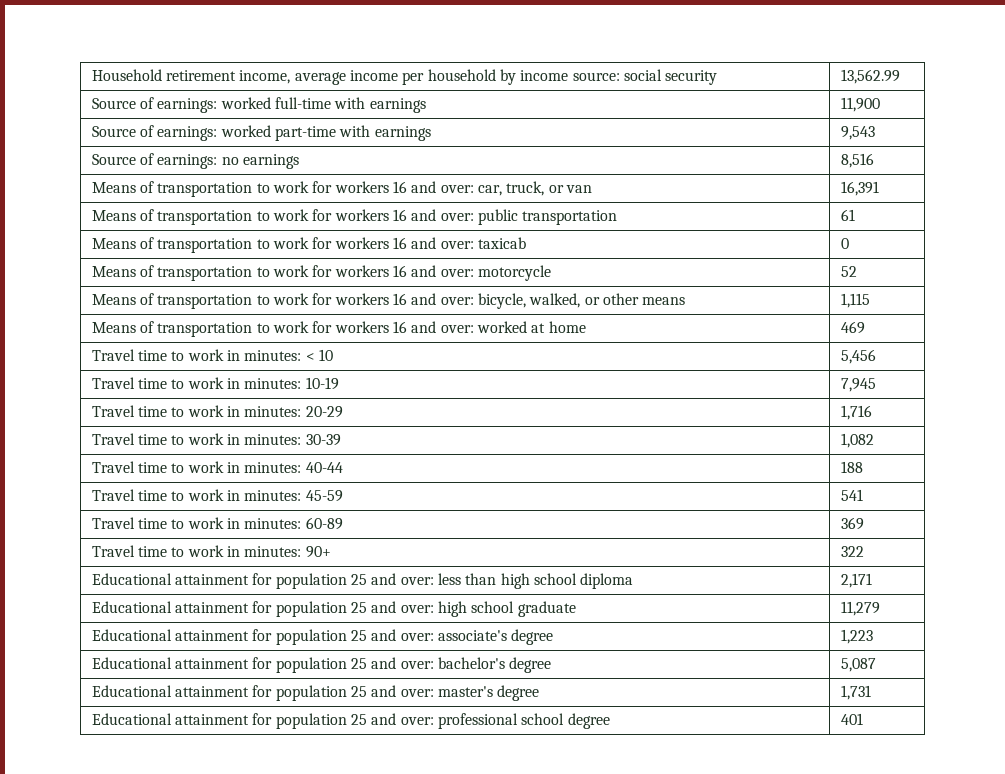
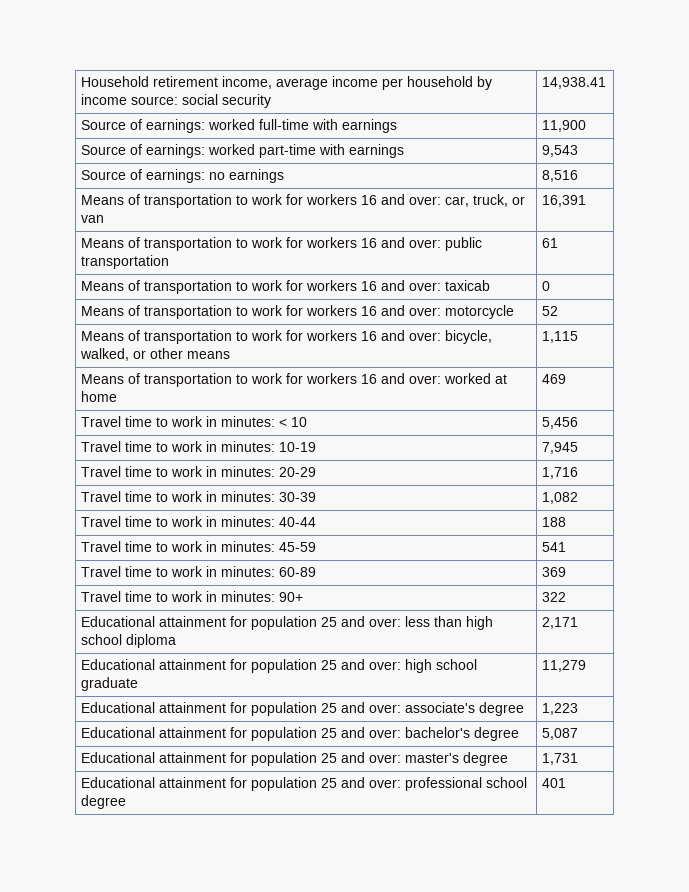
[840,69,900,84] 13,562.99 -> [541,77,606,89] 14,938.41

